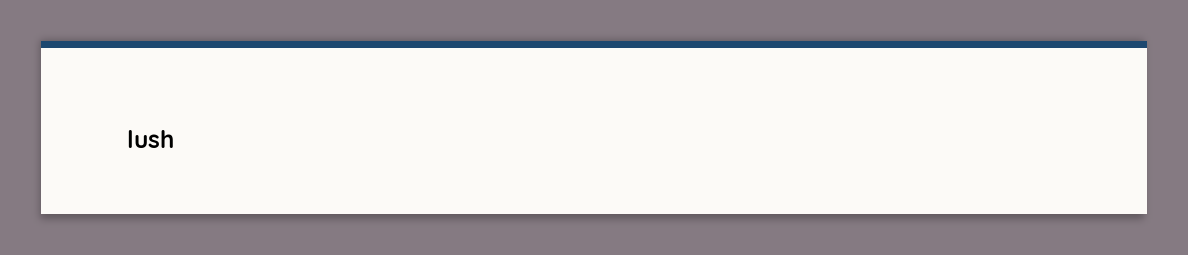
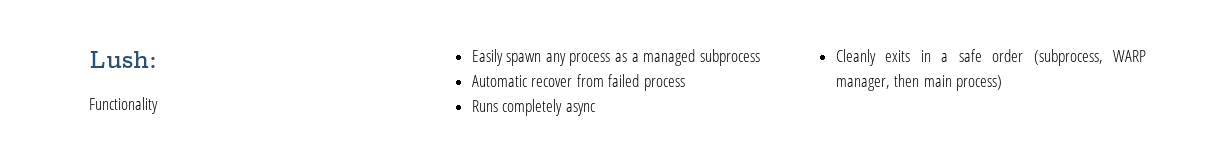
[127,130,174,148] lush -> [89,51,157,68] [89,97,158,114] [471,49,760,66] [471,74,686,91] [471,99,595,116] [835,49,1146,66] [835,74,1003,91] Lush: // Functionality // Easily spawn any process as a managed subprocess // Automatic recover from failed process // Runs completely async // Cleanly exits in a safe order (subprocess, WARP manager, then main process)

